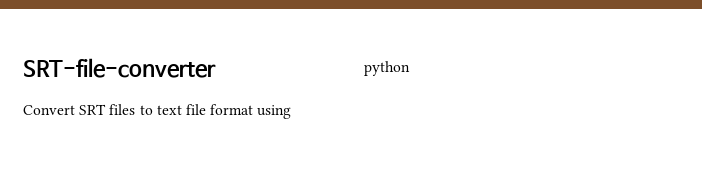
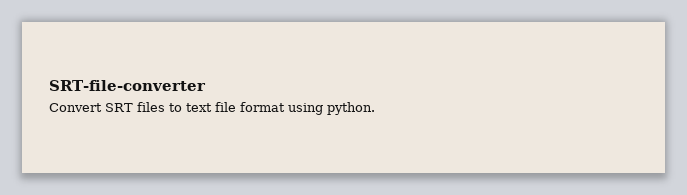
[364,61,410,76] python -> [327,102,375,115] python.

